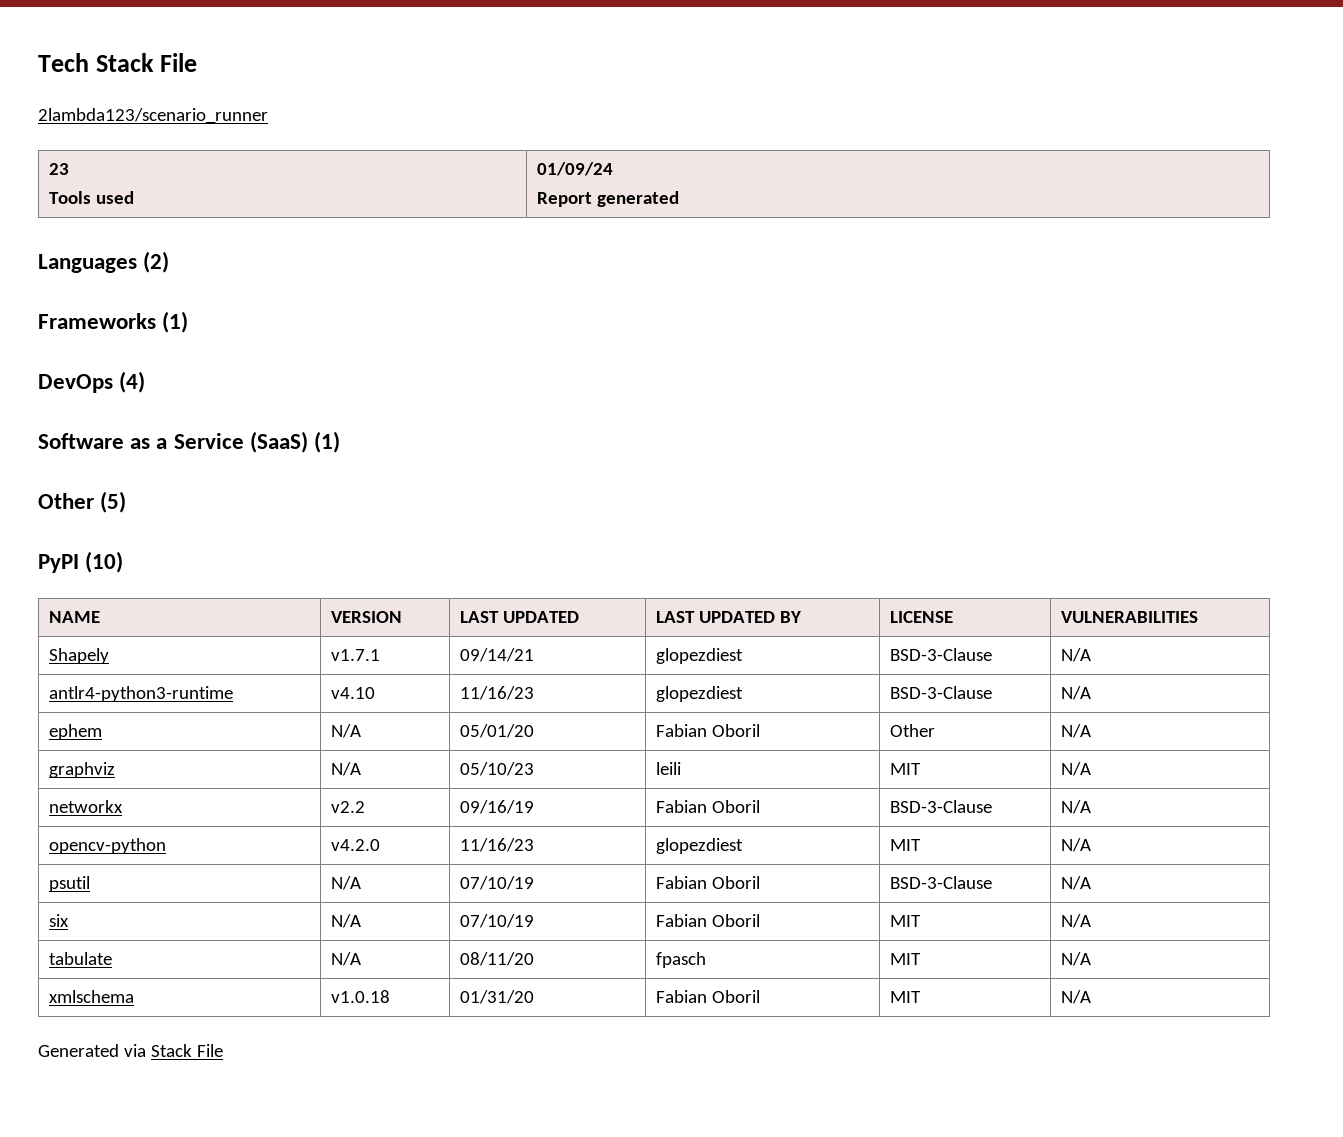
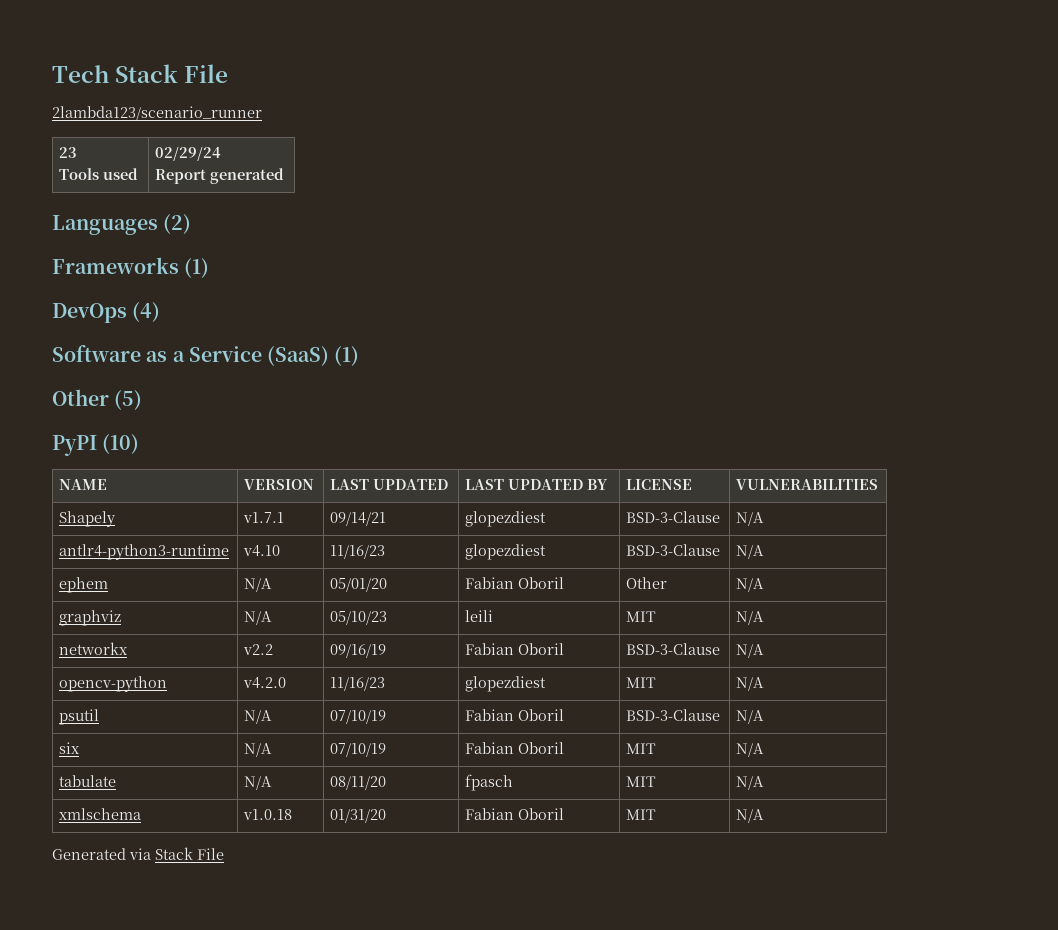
[537,162,614,176] 01/09/24 -> [155,146,222,161] 02/29/24

